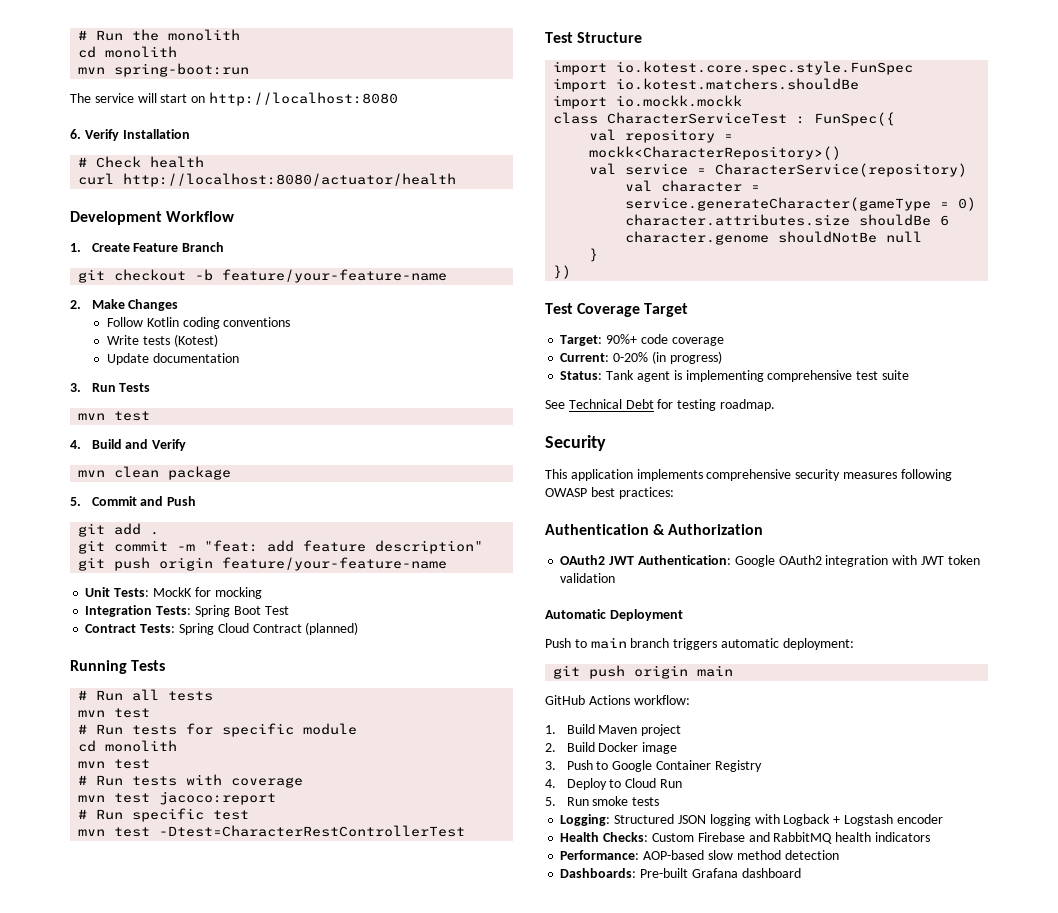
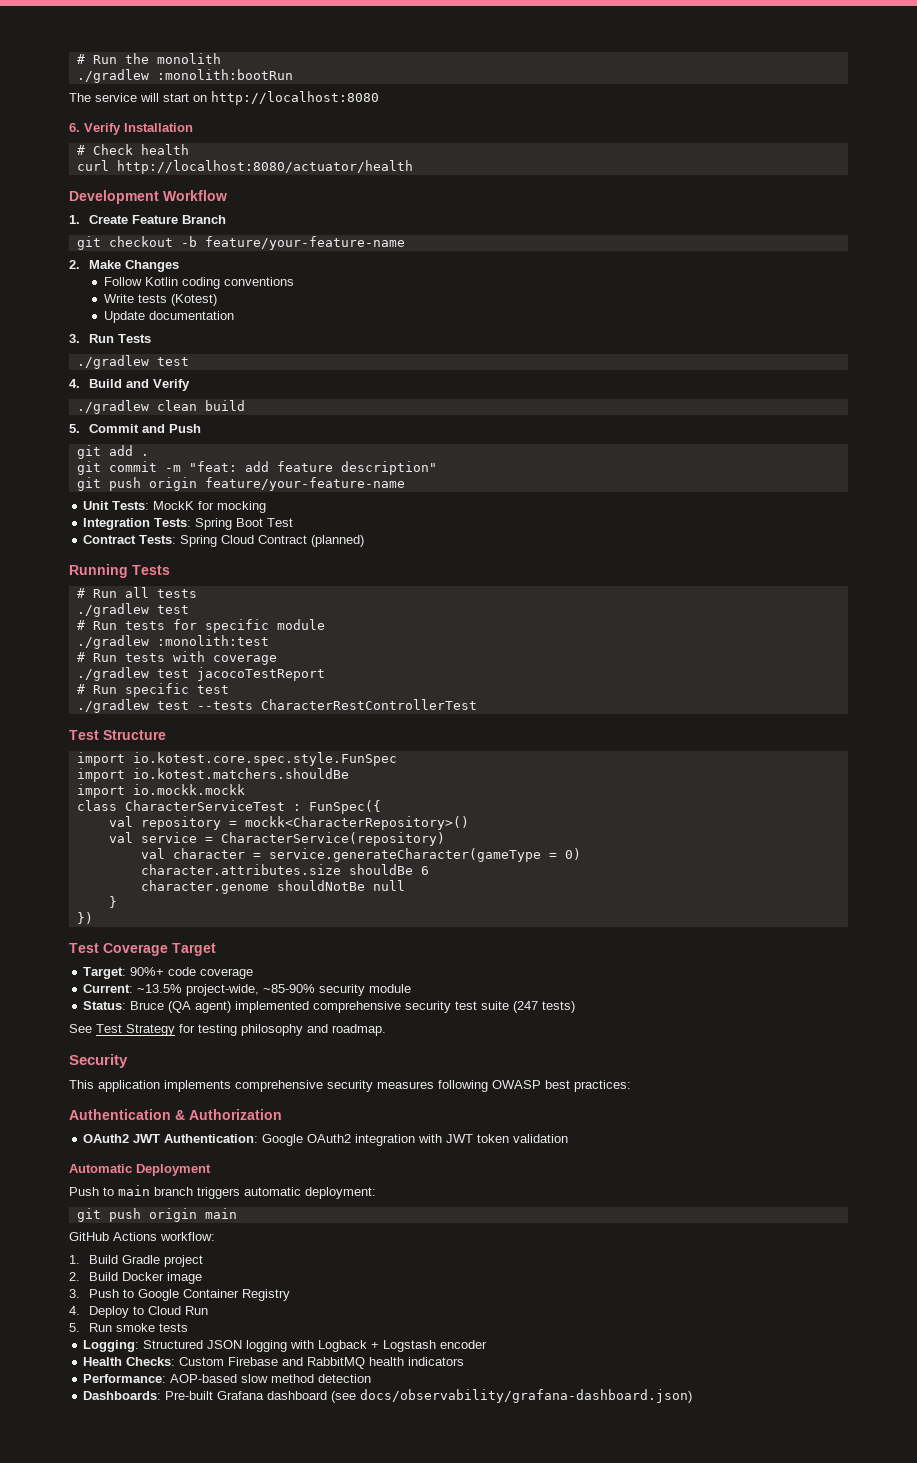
[78,46,178,58] [78,63,250,77] cd monolith // mvn spring-boot:run -> [76,69,293,83] ./gradlew :monolith:bootRun
[78,413,106,420] mvn -> [76,355,149,369] ./gradlew
[78,466,232,480] mvn clean package -> [76,400,245,414] ./gradlew clean build
[78,710,106,717] mvn -> [76,603,149,617] ./gradlew
[78,740,178,752] [78,759,151,769] cd monolith // mvn test -> [76,635,269,649] ./gradlew :monolith:test
[78,791,277,805] mvn test jacoco:report -> [76,667,325,681] ./gradlew test jacocoTestReport
[78,825,466,837] mvn test -Dtest=CharacterRestControllerTest -> [76,699,477,713] ./gradlew test --tests CharacterRestControllerTest
[613,351,722,364] [560,370,853,382] 0-20% (in progress) // Status: Tank agent is implementing comprehensive -> [137,984,412,996] [83,1001,452,1013] ~13.5% project-wide, ~85-90% security module // Status: Bruce (QA agent) implemented comprehensive security
(909, 375) none -> [513,1001,576,1013] (247 tests)
[568,399,717,411] Technical Debt for testing -> [96,1024,328,1036] Test Strategy for testing philosophy and
[598,725,638,734] Maven -> [122,1255,161,1264] Gradle
(801, 873) none -> [331,1389,693,1403] (see docs/observability/grafana-dashboard.json)

